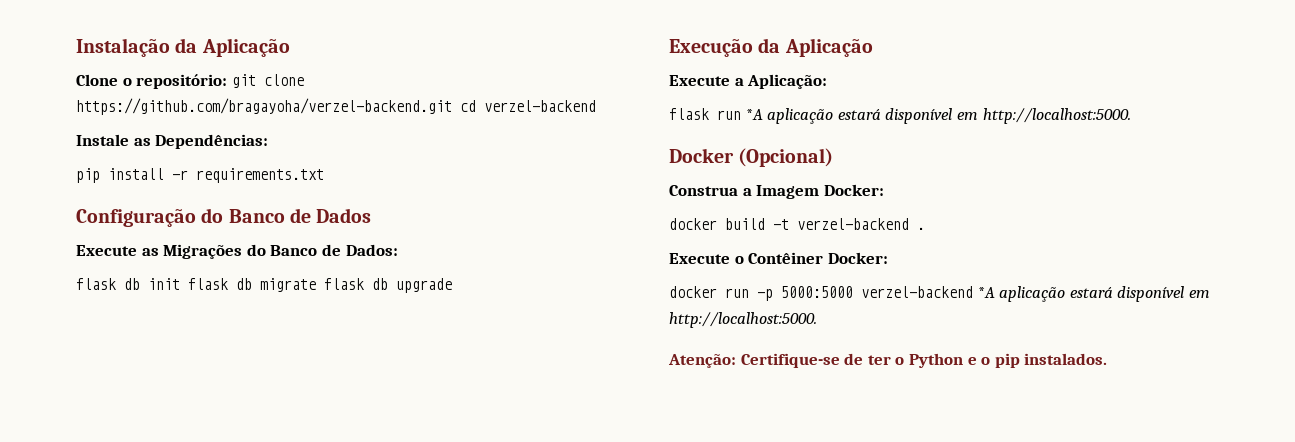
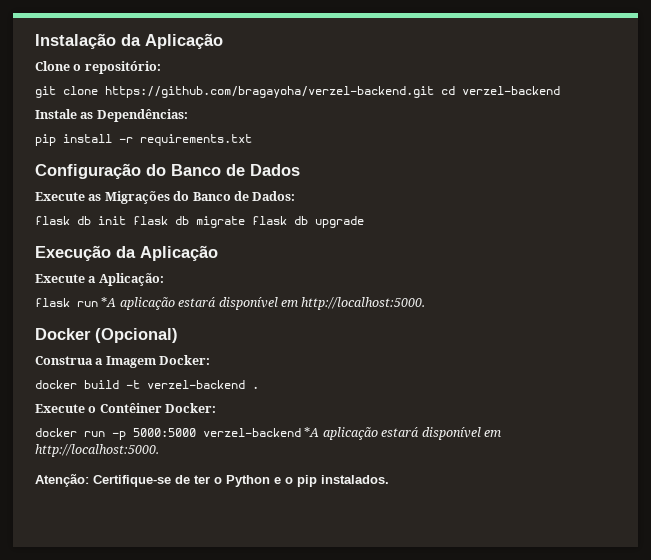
(228, 81) none -> (161, 67) //

